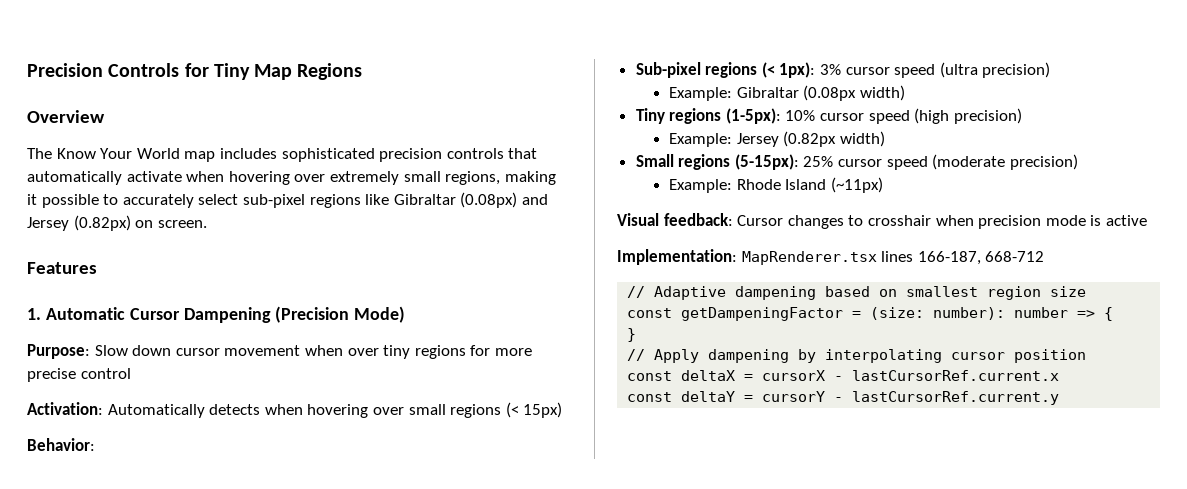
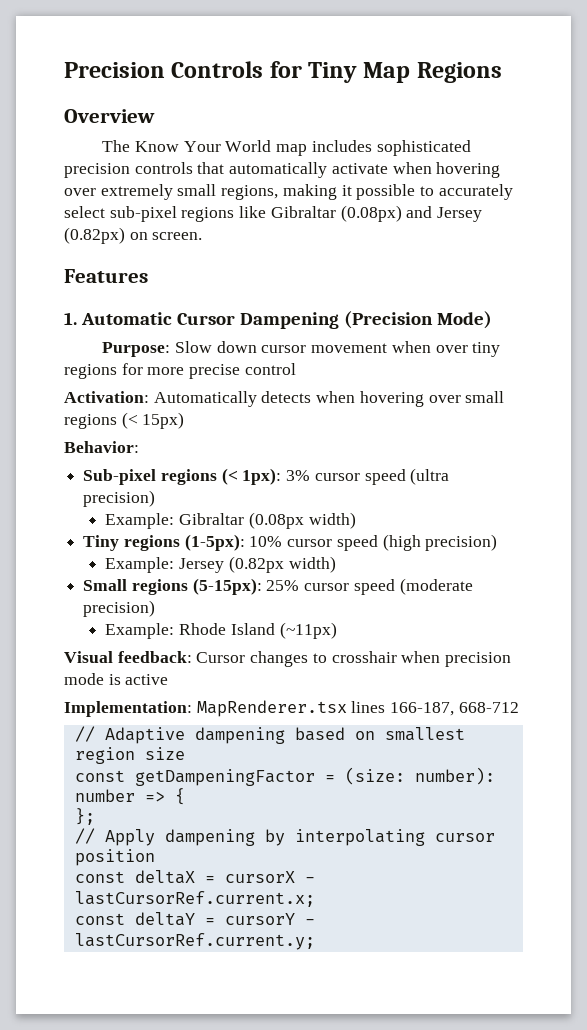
[627,328,637,342] } -> [74,808,95,825] };
[852,370,1060,381] lastCursorRef.current.x -> [74,891,315,907] lastCursorRef.current.x;
[852,391,1060,405] lastCursorRef.current.y -> [74,933,315,950] lastCursorRef.current.y;

